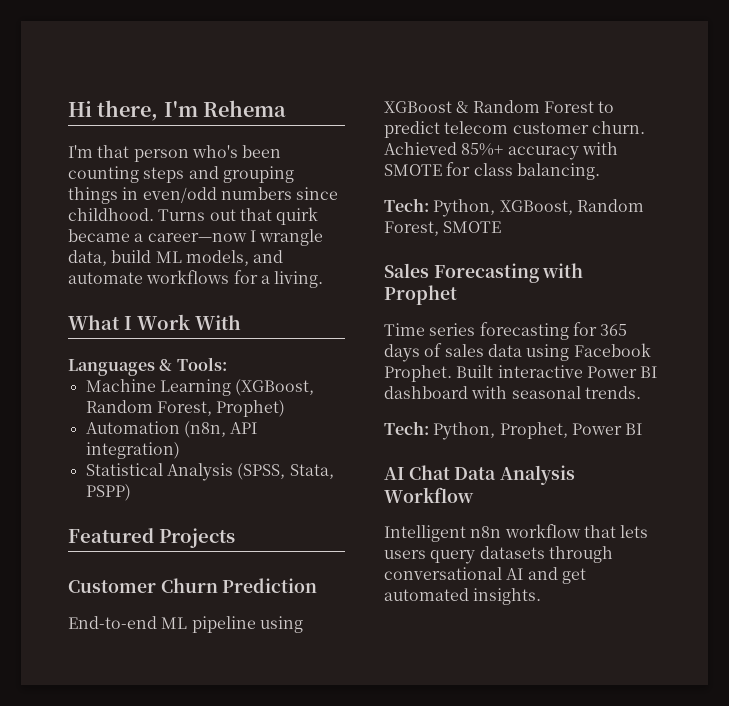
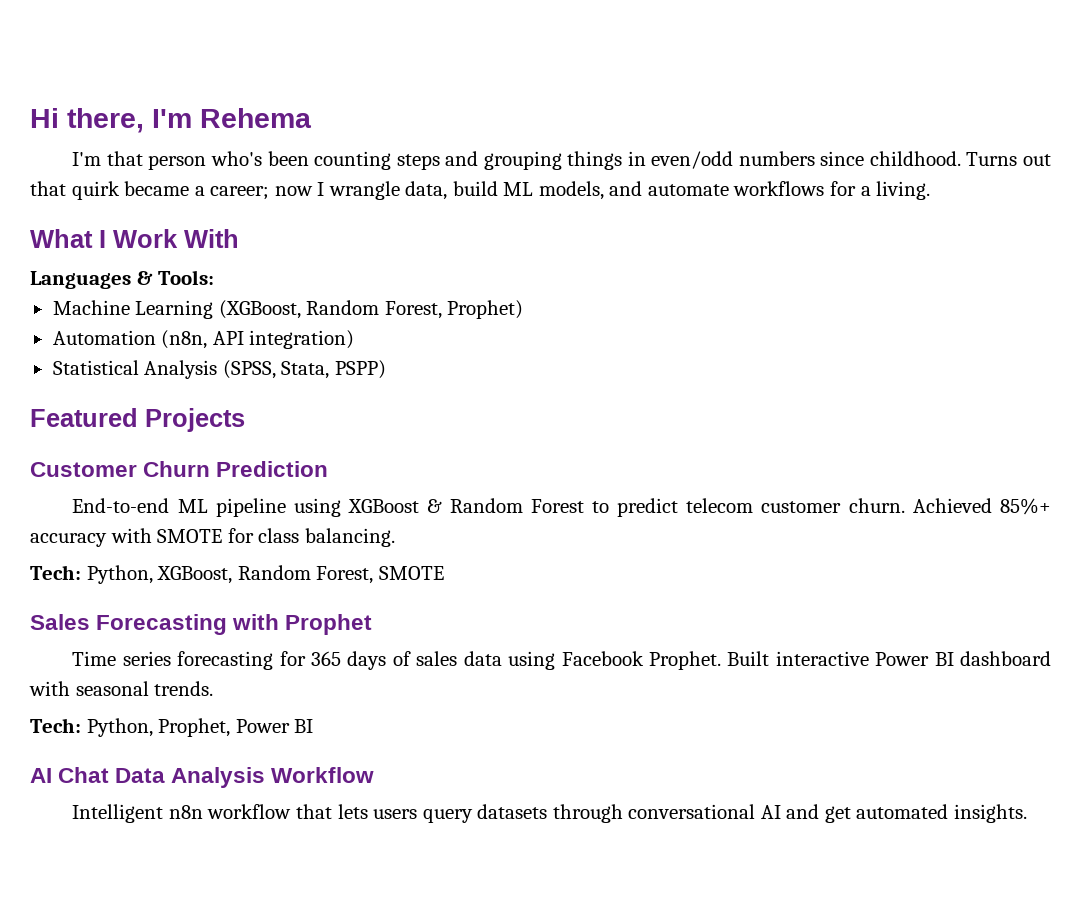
[147,233,247,242] career—now -> [210,186,313,200] career; now

